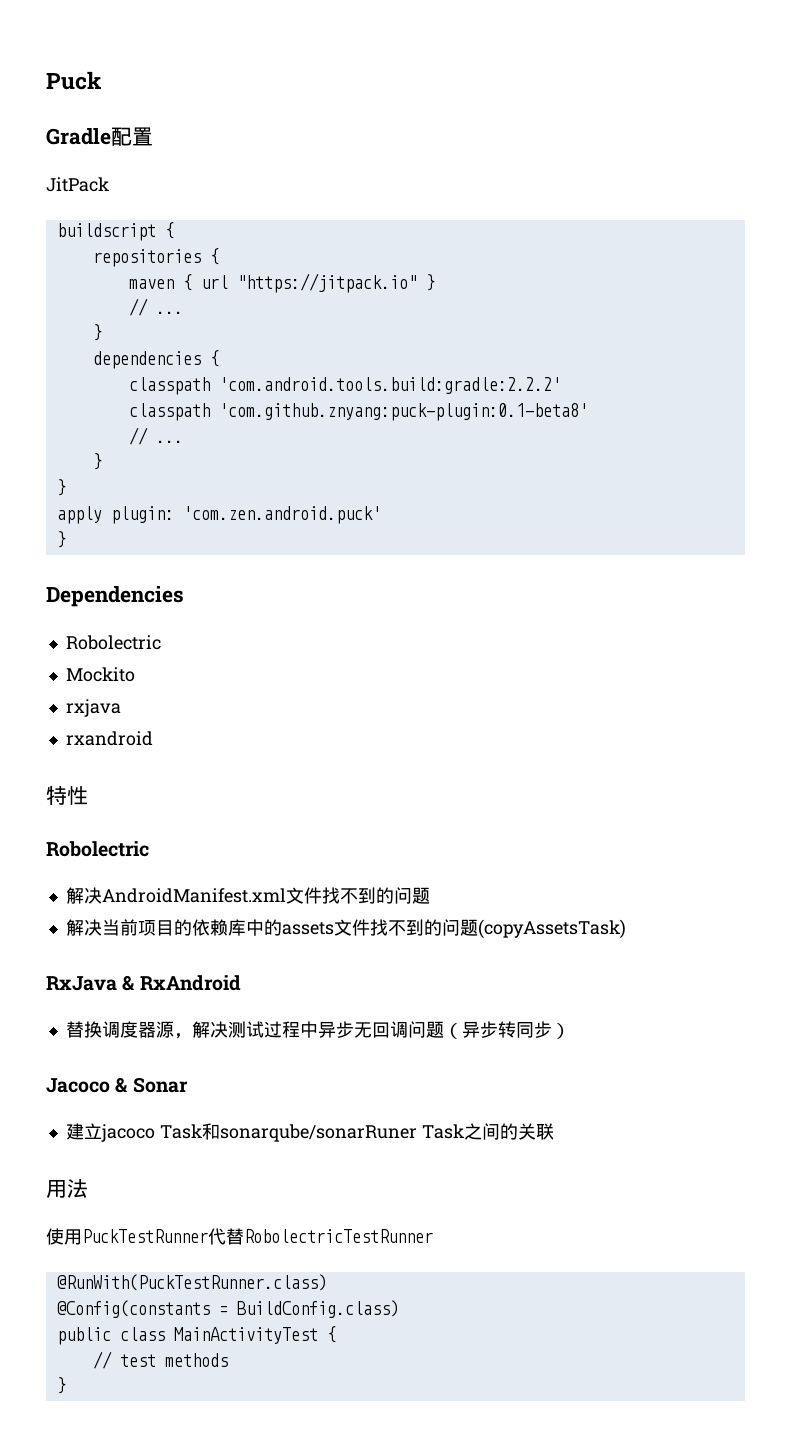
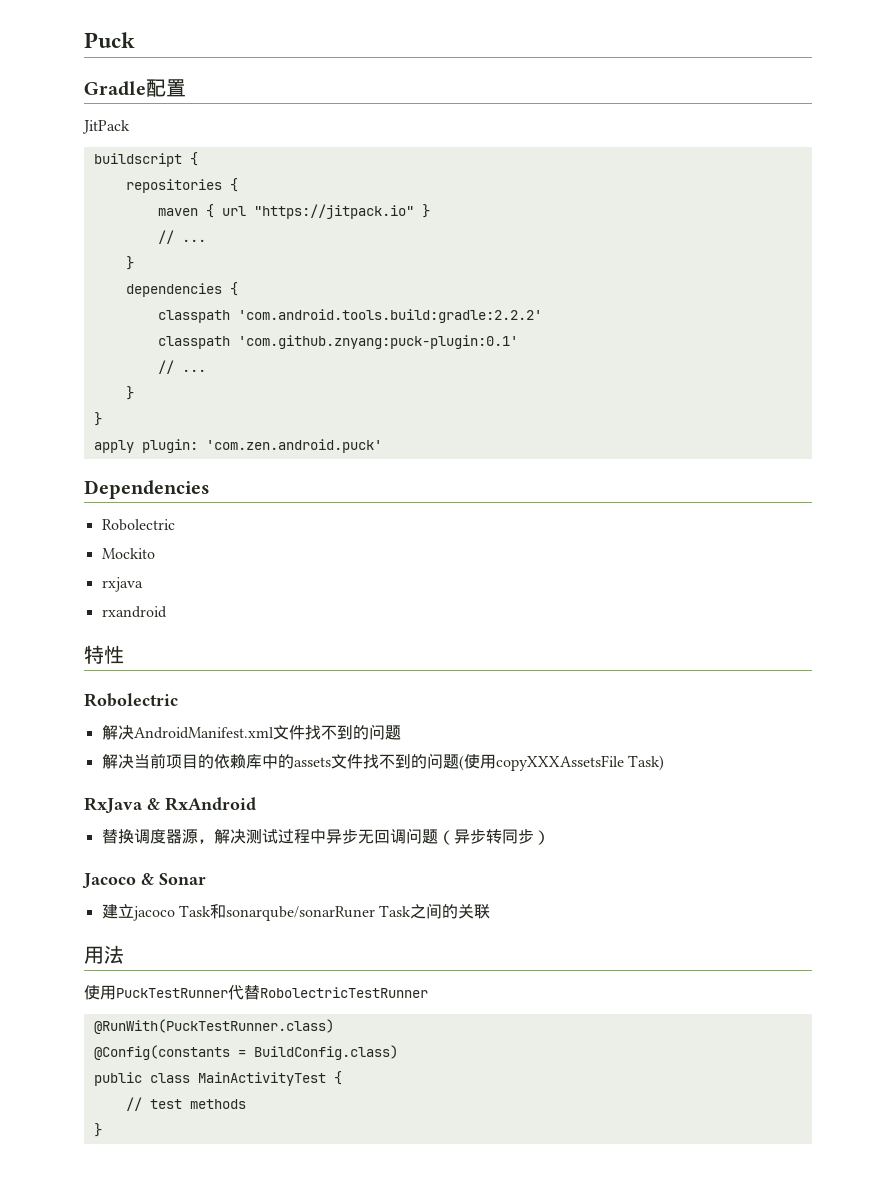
[218,403,588,421] 'com.github.znyang:puck-plugin:0.1-beta8' -> [237,335,518,349] 'com.github.znyang:puck-plugin:0.1'
[56,531,66,548] // } -> (382, 446) none
[477,919,626,939] (copyAssetsTask) -> [458,754,664,771] (使用copyXXXAssetsFile Task)

